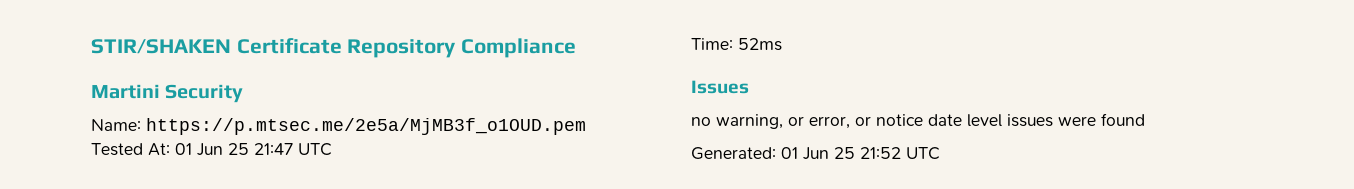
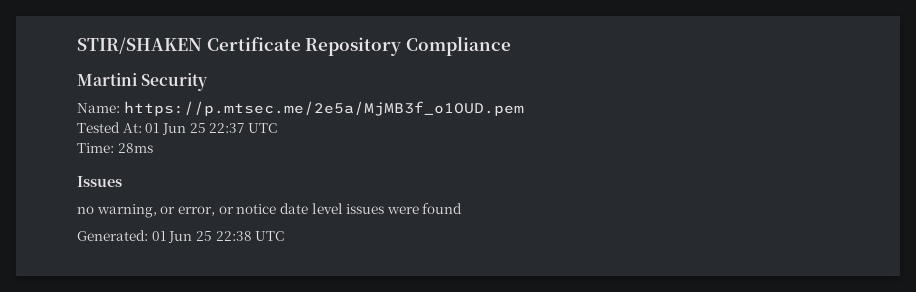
[254,143,293,155] 21:47 -> [209,123,245,133] 22:37
[738,38,782,51] 52ms -> [117,143,153,153] 28ms
[860,147,901,159] 21:52 -> [215,231,252,241] 22:38

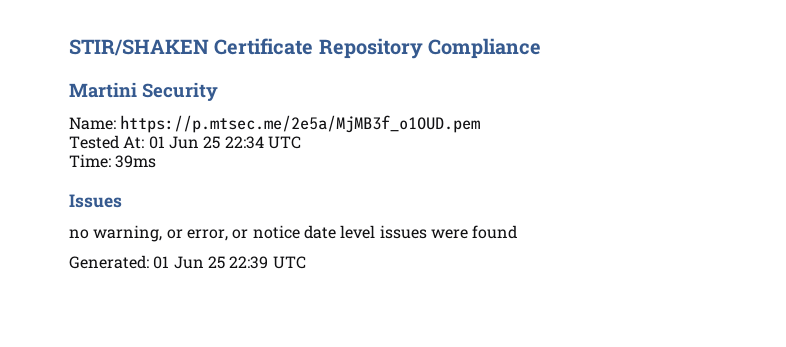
[209,123,245,133] 22:37 -> [224,136,264,149] 22:34
[117,143,153,153] 28ms -> [115,155,157,168] 39ms
[215,231,252,241] 22:38 -> [229,256,269,269] 22:39

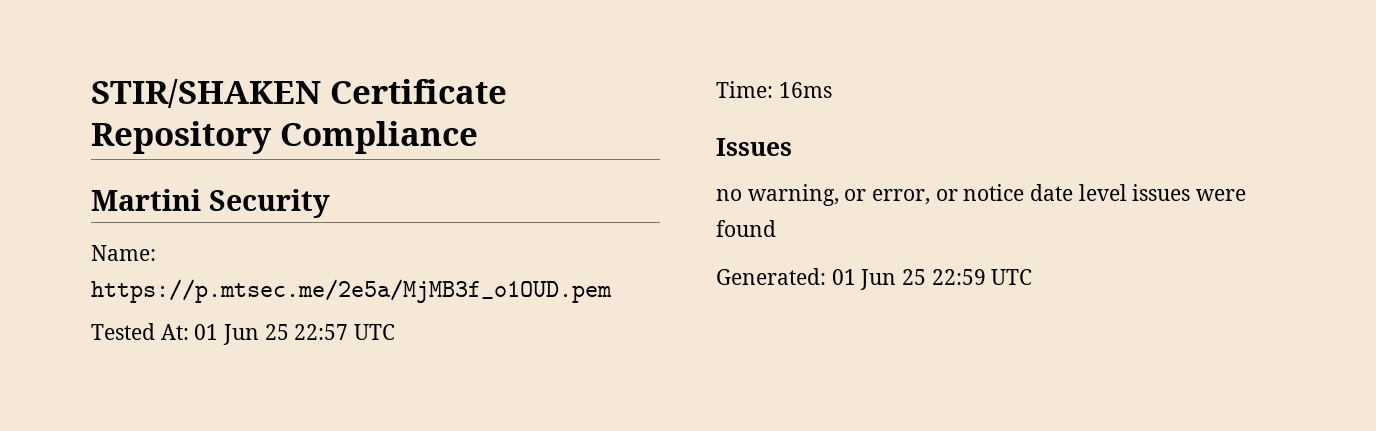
[224,136,264,149] 22:34 -> [294,324,349,340] 22:57
[115,155,157,168] 39ms -> [778,82,832,98] 16ms
[229,256,269,269] 22:39 -> [931,269,986,285] 22:59

